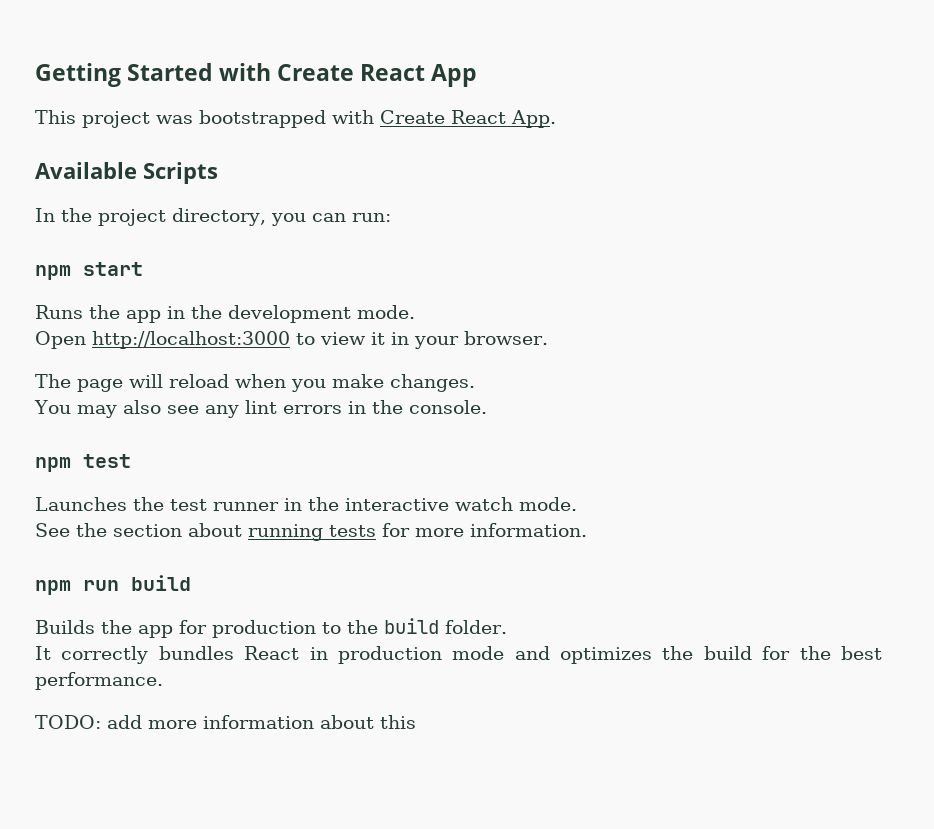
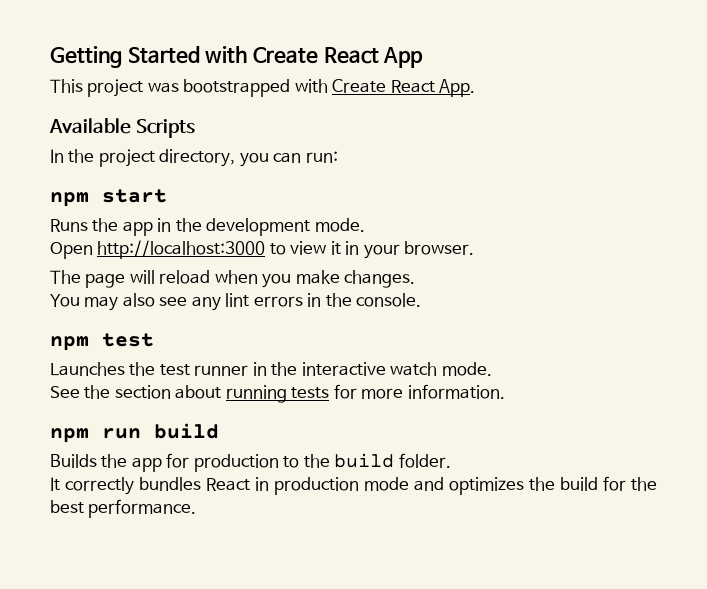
[35,715,416,729] // TODO: add more information about this -> (197, 508) none

